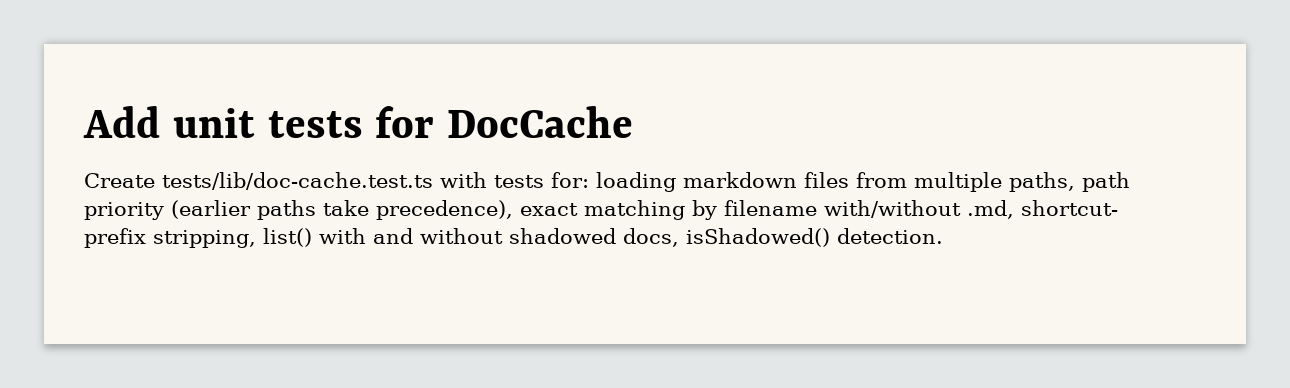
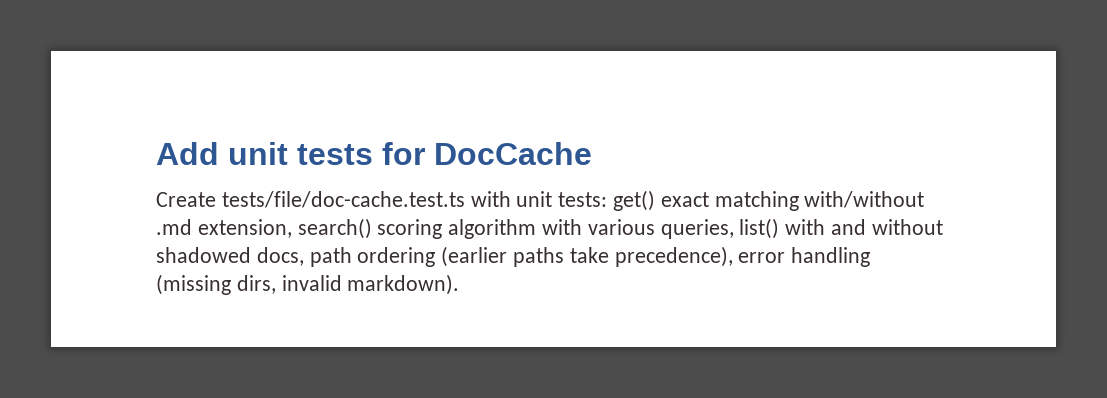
[162,172,1130,192] [84,200,1118,220] [84,228,256,248] tests/lib/doc-cache.test.ts with tests for: loading markdown files from multiple paths, path priority (earlier paths take precedence), exact matching by filename with/without .md, shortcut- prefix stripping, -> [221,190,925,211] [156,218,734,239] tests/file/doc-cache.test.ts with unit tests: get() exact matching with/without .md extension, search() scoring algorithm with various queries,
[686,228,943,247] isShadowed() detection. -> [309,246,871,267] [156,274,460,295] path ordering (earlier paths take precedence), error handling (missing dirs, invalid markdown).

